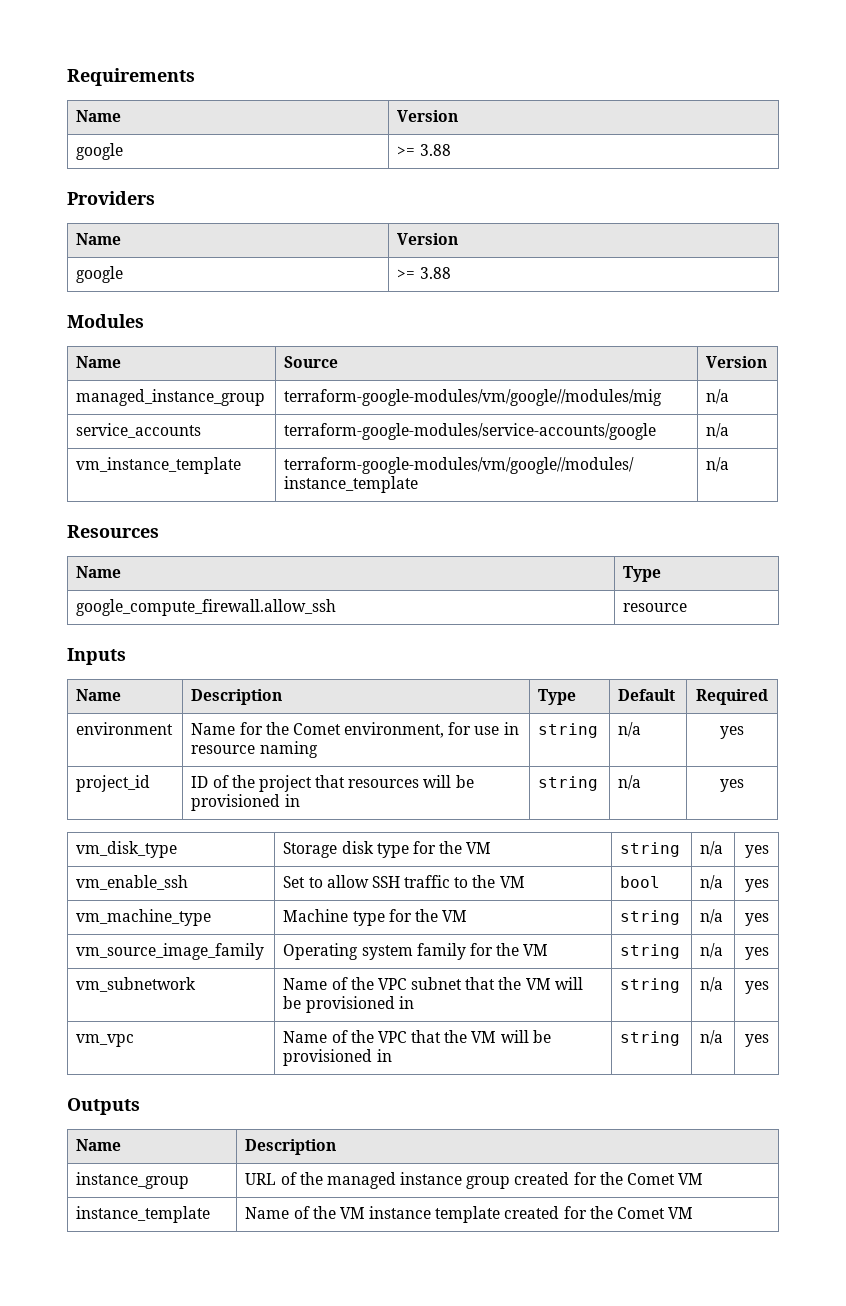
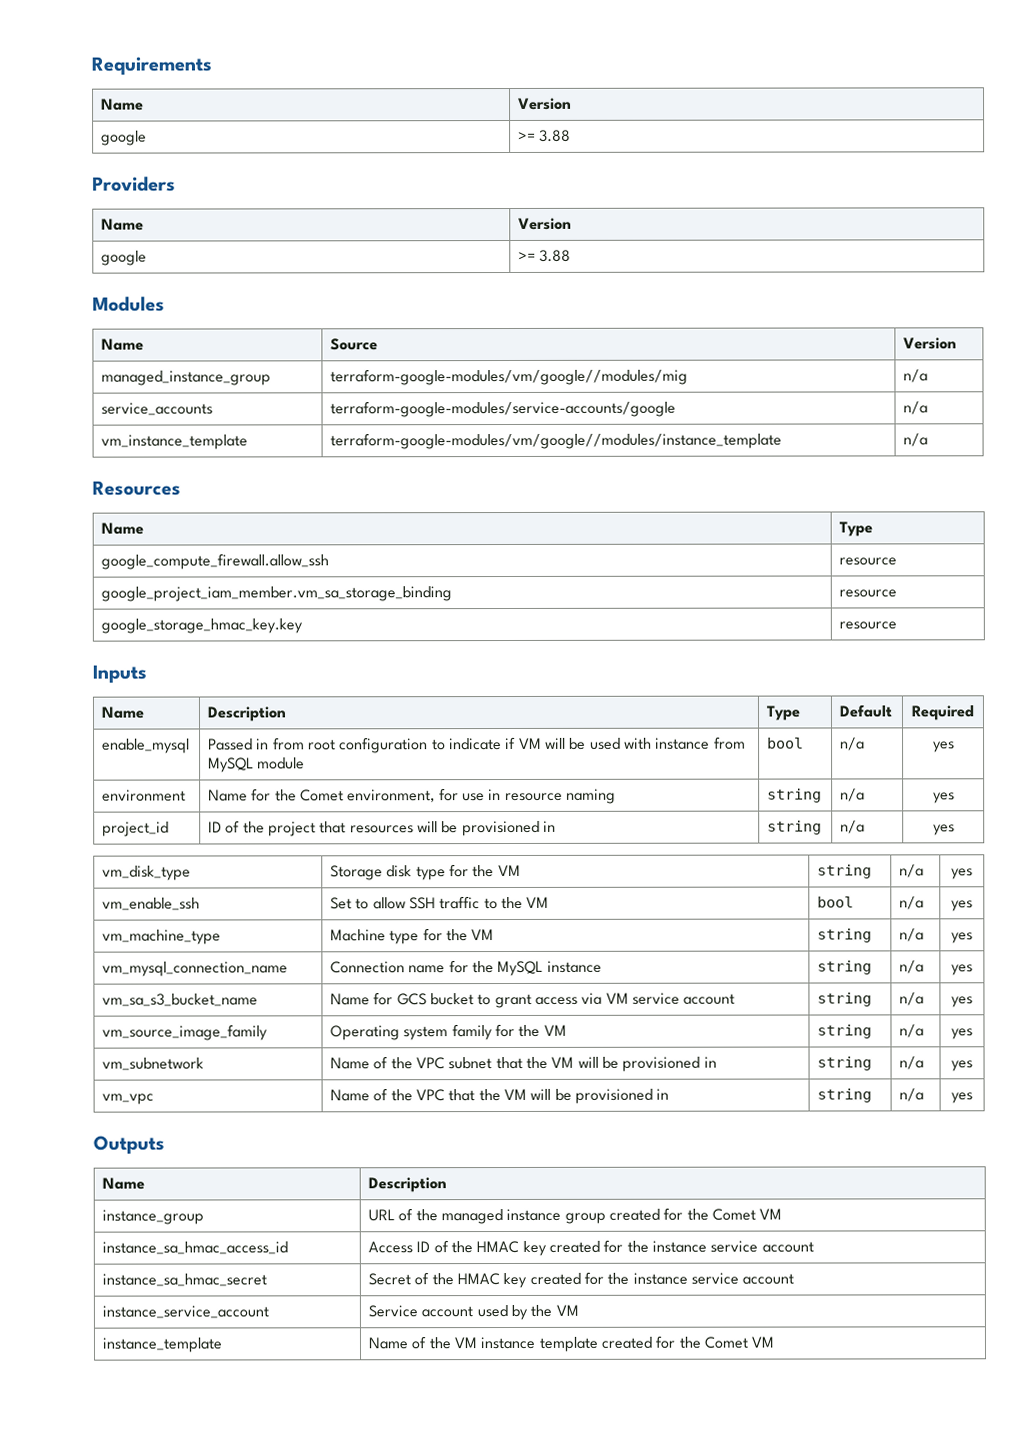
(688, 607) none -> [101,586,453,602] [839,589,898,598] [101,618,304,634] [839,621,898,630] // google_project_iam_member.vm_sa_storage_binding | resource // google_storage_hmac_key.key | resource
(768, 697) none -> [102,738,191,754] [208,736,746,754] [208,757,306,773] [767,737,805,749] [840,737,866,751] [932,741,955,753] // enable_mysql | Passed in from root configuration to indicate if VM will be used with instance from MySQL module | bool | n/a | yes
(769, 919) none -> [102,961,289,977] [330,960,602,977] [817,960,873,975] [899,960,925,974] [951,964,973,976] [102,993,259,1007] [330,992,736,1009] [817,992,873,1007] [899,992,925,1006] [951,996,973,1008] // vm_mysql_connection_name | Connection name for the MySQL instance | string | n/a | yes // vm_sa_s3_bucket_name | Name for GCS bucket to grant access via VM service account | string | n/a | yes
(704, 1179) none -> [102,1241,289,1255] [368,1239,814,1256] [102,1273,268,1287] [368,1271,795,1289] [102,1305,270,1319] [368,1304,579,1320] // instance_sa_hmac_access_id | Access ID of the HMAC key created for the instance service account // instance_sa_hmac_secret | Secret of the HMAC key created for the instance service account // instance_service_account | Service account used by the VM

